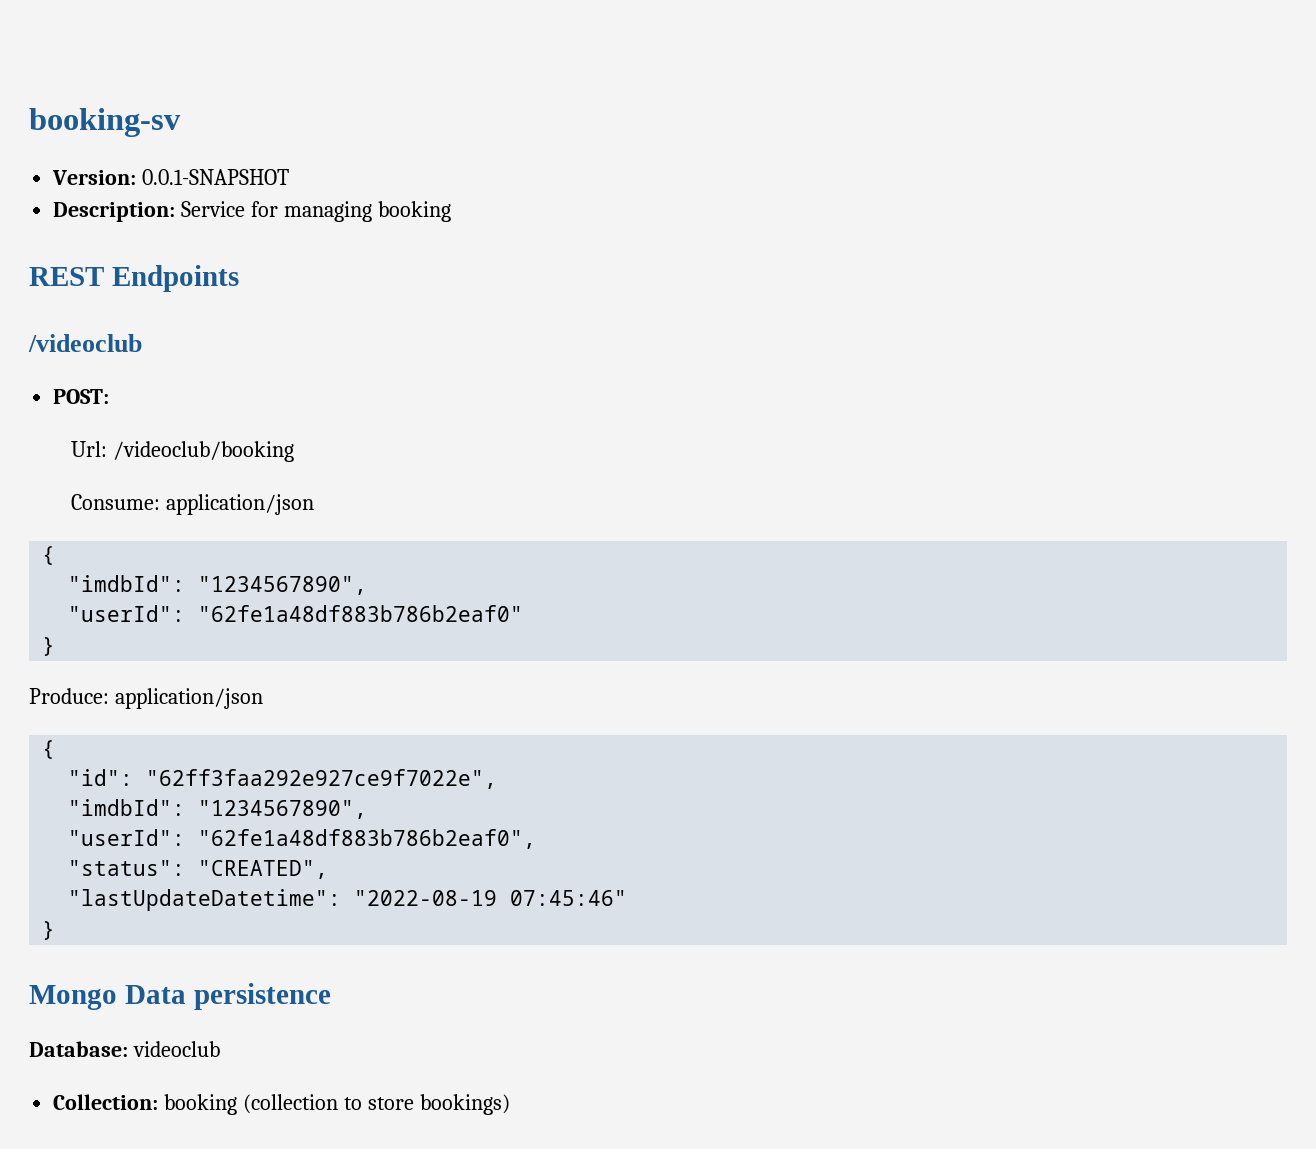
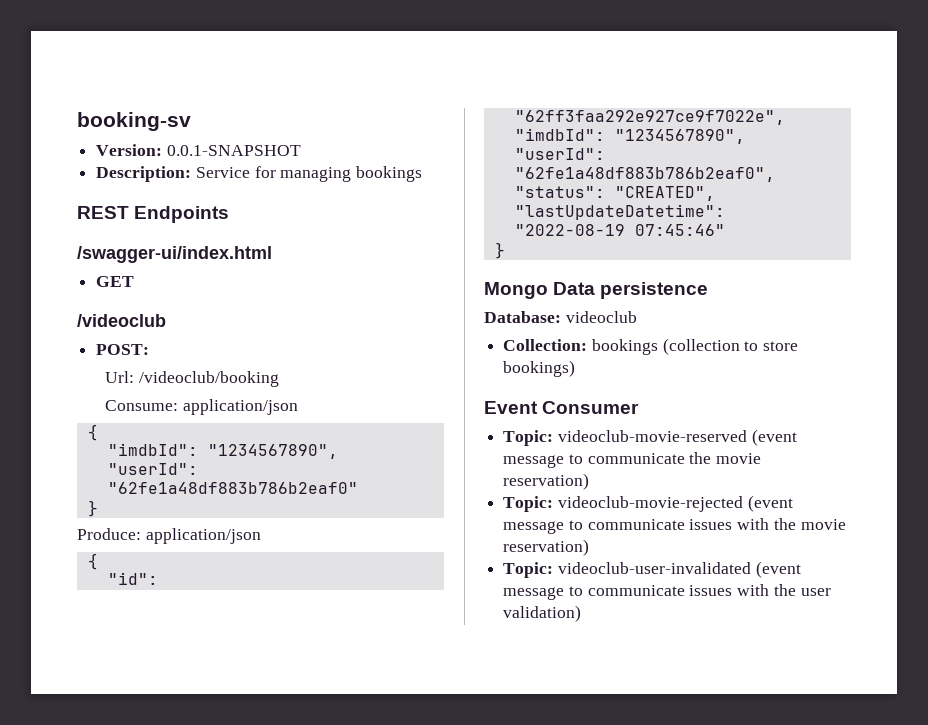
[377,201,451,222] booking -> [356,166,423,182] bookings
(239, 278) none -> [77,246,272,263] [96,276,135,287] // /swagger-ui/index.html // GET
[164,1094,238,1115] booking -> [591,339,658,355] bookings
(510, 1104) none -> [484,401,640,414] [503,429,797,446] [503,452,762,468] [503,473,590,490] [503,495,793,512] [503,518,846,534] [503,539,590,556] [503,561,801,578] [503,584,831,600] [503,605,582,622] // Event Consumer // Topic: videoclub-movie-reserved (event message to communicate the movie reservation) // Topic: videoclub-movie-rejected (event message to communicate issues with the movie reservation) // Topic: videoclub-user-invalidated (event message to communicate issues with the user validation)

